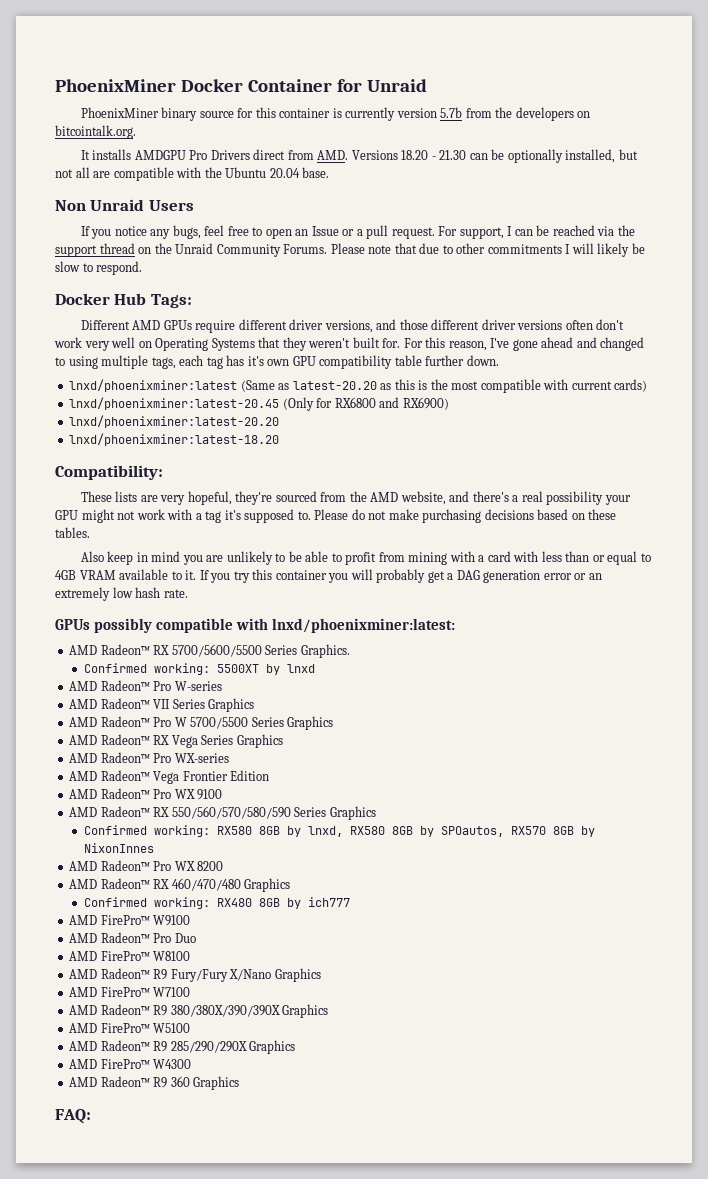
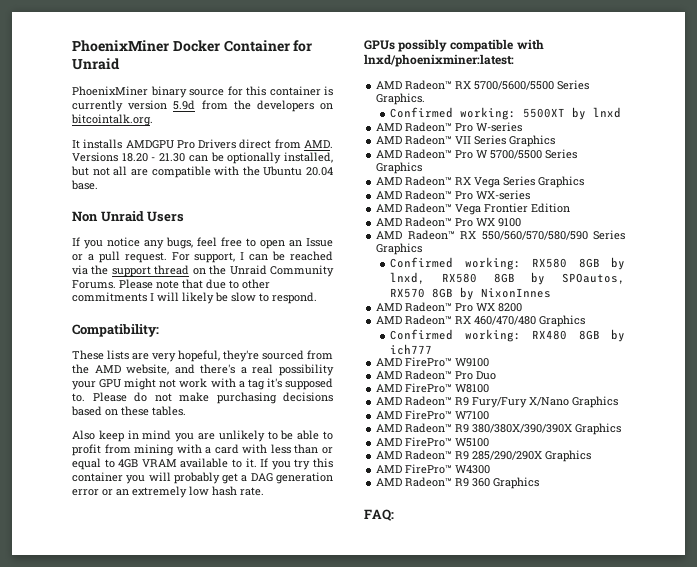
[440,107,463,118] 5.7b -> [173,100,196,110] 5.9d
[55,293,192,308] [80,319,625,333] [54,337,645,351] [55,355,499,369] [69,379,648,393] [69,397,449,411] [69,415,280,428] [69,433,280,446] // Docker Hub Tags: // Different AMD GPUs require different driver versions, and those different driver versions often don't work very well on Operating Systems that they weren't built for. For this reason, I've gone ahead and changed to using multiple tags, each tag has it's own GPU compatibility table further down. // lnxd/phoenixminer:latest (Same as latest-20.20 as this is the most compatible with current cards) // lnxd/phoenixminer:latest-20.45 (Only for RX6800 and RX6900) // lnxd/phoenixminer:latest-20.20 // lnxd/phoenixminer:latest-18.20 -> (317, 298) none

